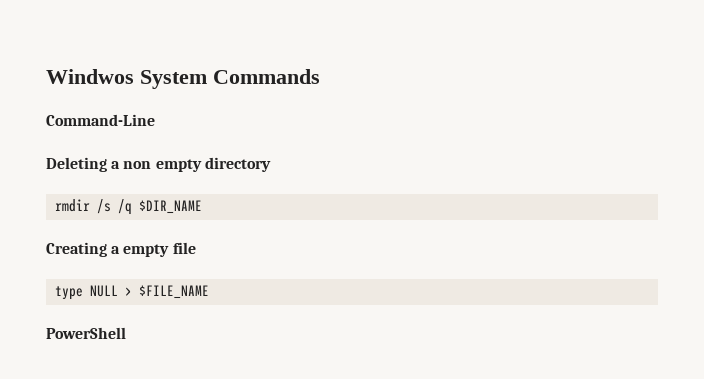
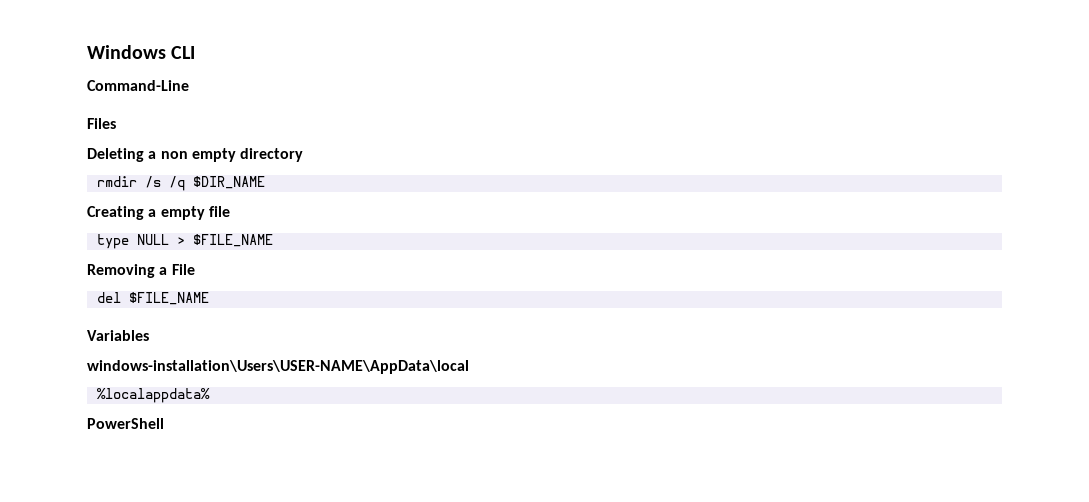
[46,69,320,89] Windwos System Commands -> [87,45,196,59] Windows CLI
(155, 120) none -> [87,118,116,129] // Files
(210, 292) none -> [87,264,195,278] [96,292,209,305] [87,330,149,341] [87,360,469,374] [96,388,210,403] // Removing a File // del $FILE_NAME // Variables // windows-installation\Users\USER-NAME\AppData\local // %localappdata%

